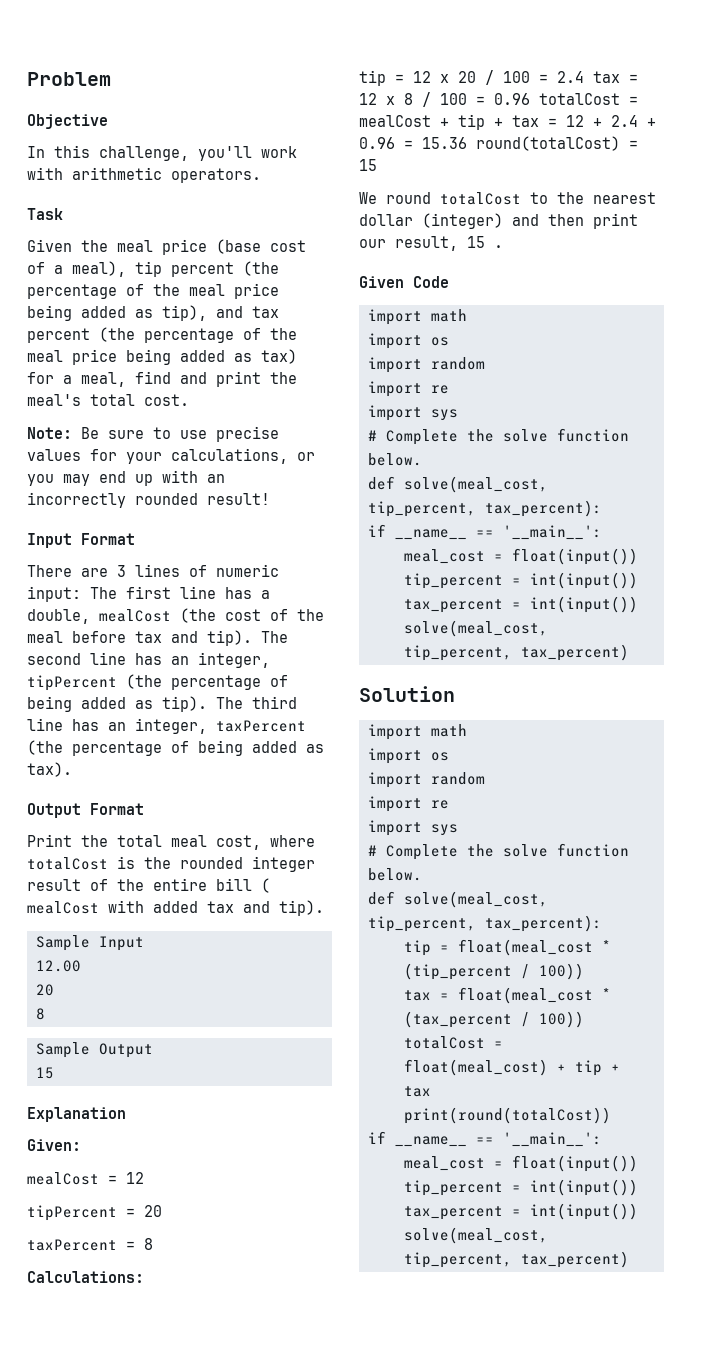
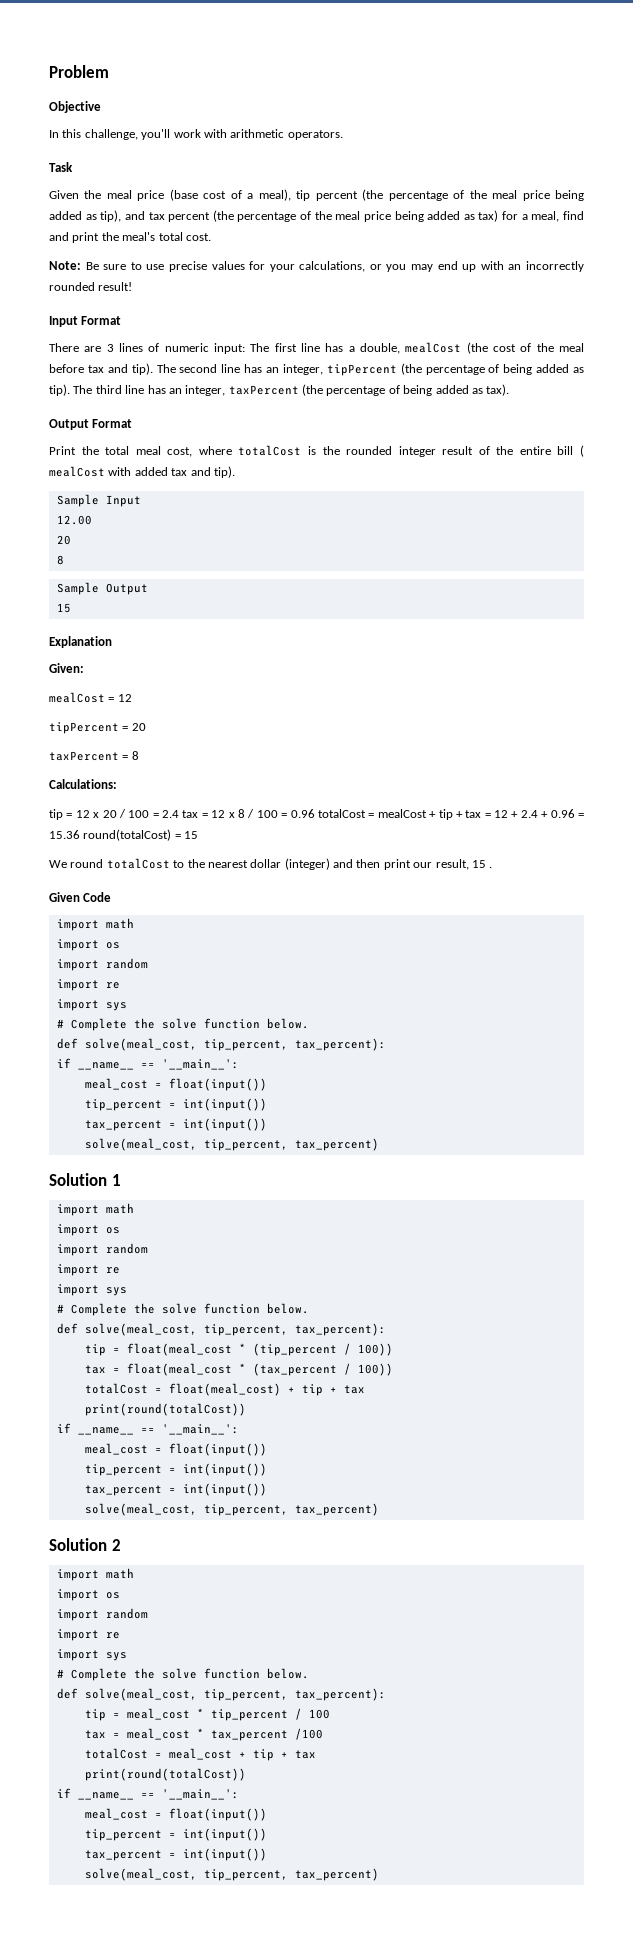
(455, 694) none -> [111,1174,121,1186] 1
(629, 1259) none -> [49,1538,121,1551] [56,1568,134,1581] [56,1589,120,1601] [56,1608,148,1621] [56,1629,120,1641] [56,1649,127,1661] [56,1668,309,1681] [56,1688,386,1701] [84,1708,330,1721] [84,1728,323,1741] [84,1748,316,1761] [84,1768,246,1781] [56,1788,239,1800] [84,1808,267,1821] [84,1828,267,1841] [84,1848,267,1861] [84,1868,379,1881] // Solution 2 // import math // import os // import random // import re // import sys // # Complete the solve function below. // def solve(meal_cost, tip_percent, tax_percent): // tip = meal_cost * tip_percent / 100 // tax = meal_cost * tax_percent /100 // totalCost = meal_cost + tip + tax // print(round(totalCost)) // if __name__ == '__main__': // meal_cost = float(input()) // tip_percent = int(input()) // tax_percent = int(input()) // solve(meal_cost, tip_percent, tax_percent)

